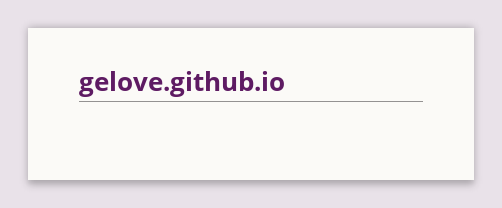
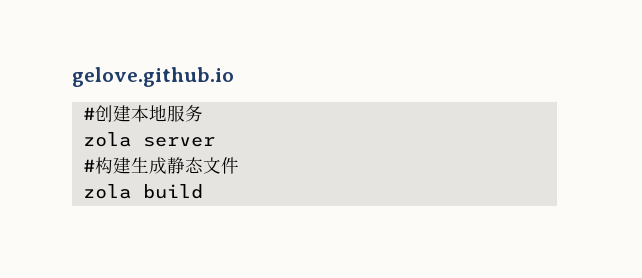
(285, 84) none -> [82,105,203,122] [82,132,215,147] [82,157,239,174] [82,184,203,199] // #创建本地服务 // zola server // #构建生成静态文件 // zola build

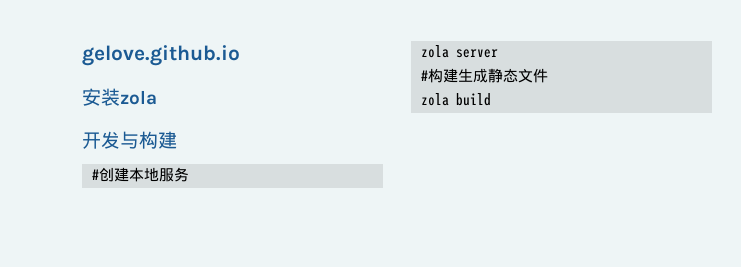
(234, 77) none -> [82,88,157,106] [82,131,177,149] // 安装zola // 开发与构建

